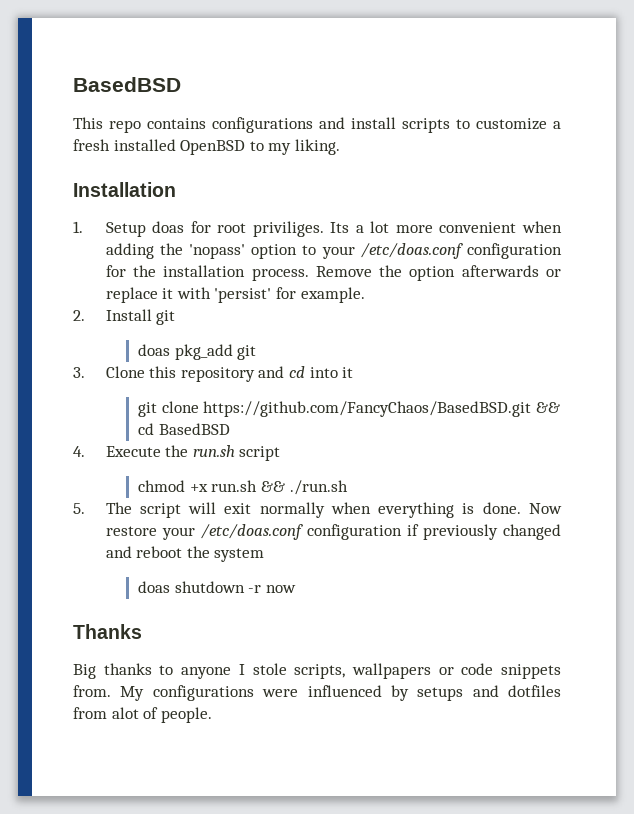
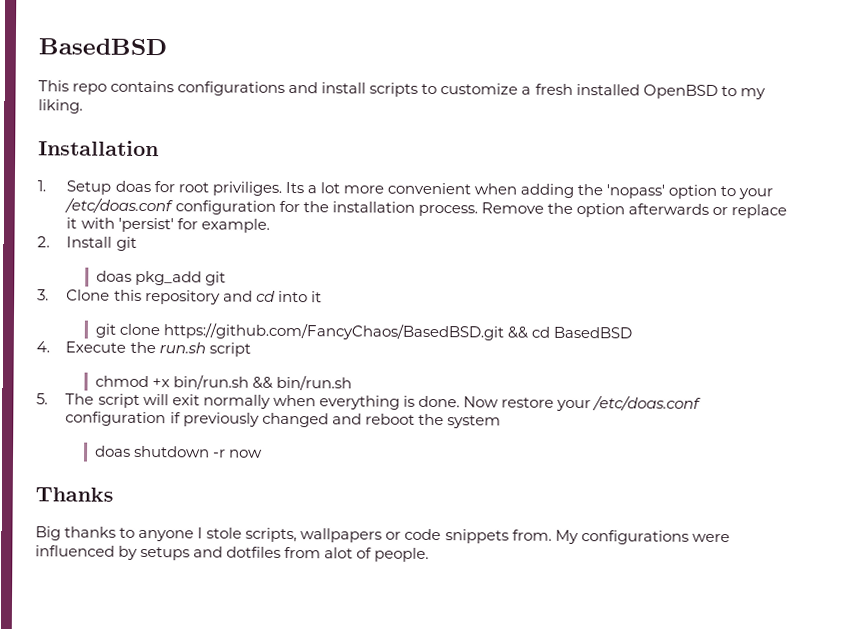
[211,480,348,495] run.sh && ./run.sh -> [173,374,353,391] bin/run.sh && bin/run.sh

